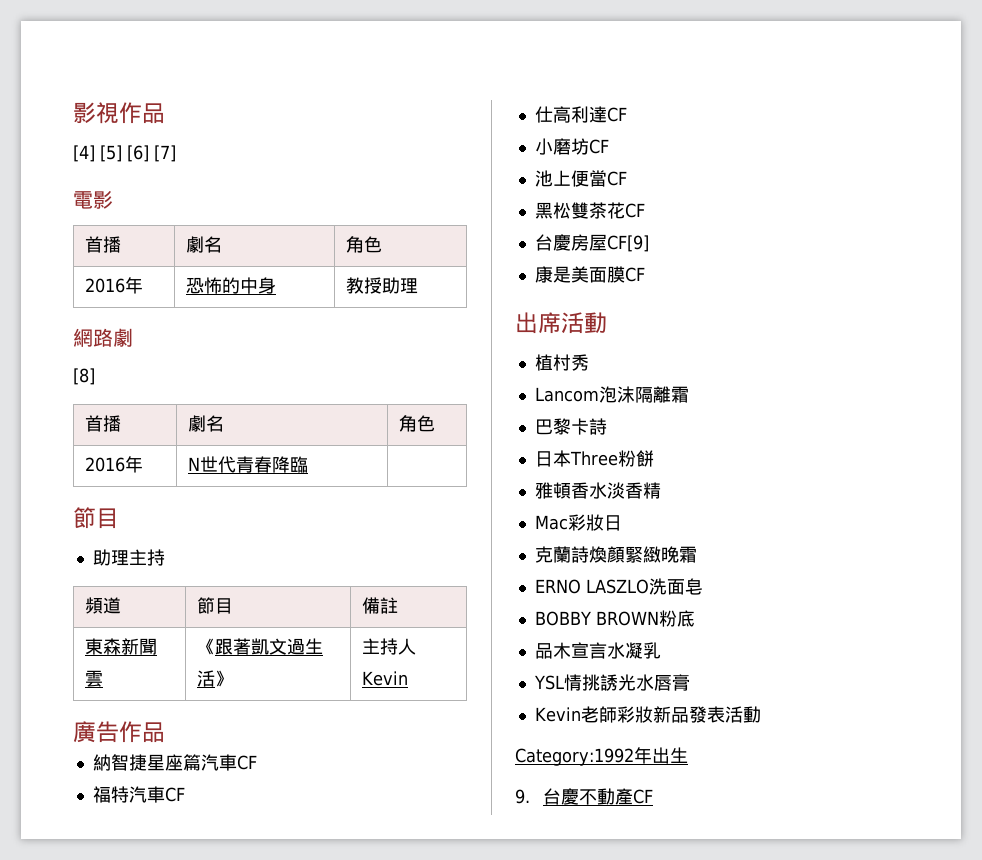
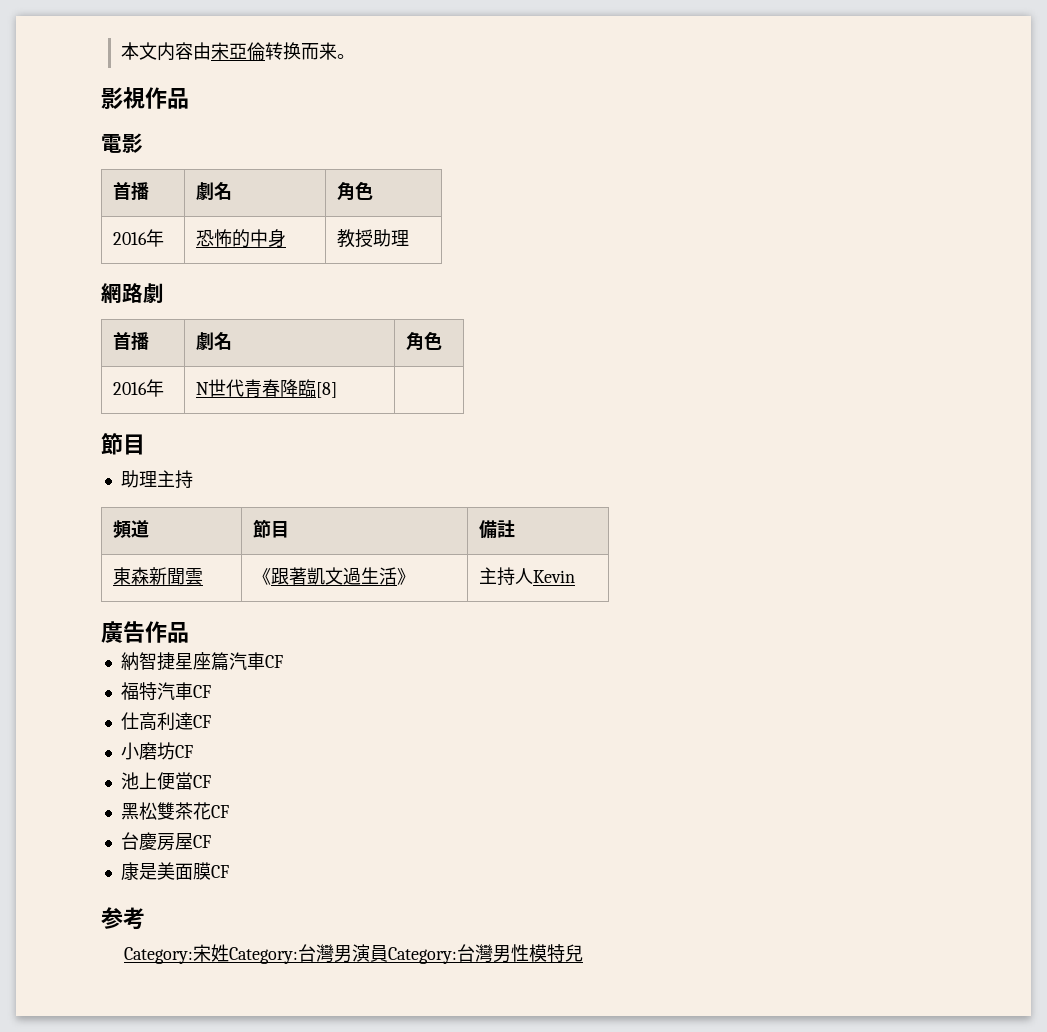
[73,102,165,124] [73,145,176,162] 影視作品 // [4] [5] [6] [7] -> [120,42,355,61] [101,87,189,110] 本文内容由宋亞倫转换而来。 // 影視作品
[73,368,95,385] // [8] -> (164, 293) none
(309, 464) none -> [316,382,338,398] [8]
[606,235,649,252] CF[9] -> [192,835,211,848] CF
[515,312,607,334] [534,354,589,371] [534,386,689,403] [534,418,607,435] [534,450,654,467] [534,482,661,499] [534,514,622,531] [534,546,697,563] [534,578,703,595] [534,610,695,627] [534,642,661,659] [533,674,690,691] [534,706,761,723] [515,747,688,766] [515,788,653,805] 出席活動 // 植村秀 // Lancom泡沫隔離霜 // 巴黎卡詩 // 日本Three粉餅 // 雅頓香水淡香精 // Mac彩妝日 // 克蘭詩煥顏緊緻晚霜 // ERNO LASZLO洗面皂 // BOBBY BROWN粉底 // 品木宣言水凝乳 // YSL情挑誘光水唇膏 // Kevin老師彩妝新品發表活動 // Category:1992年出生 // 9.台慶不動產CF -> [101,907,145,930] [124,944,584,964] 参考 // Category:宋姓Category:台灣男演員Category:台灣男性模特兒

